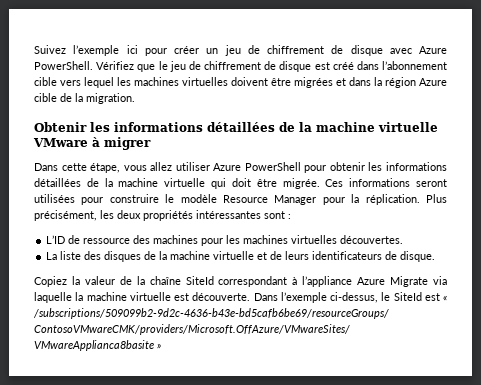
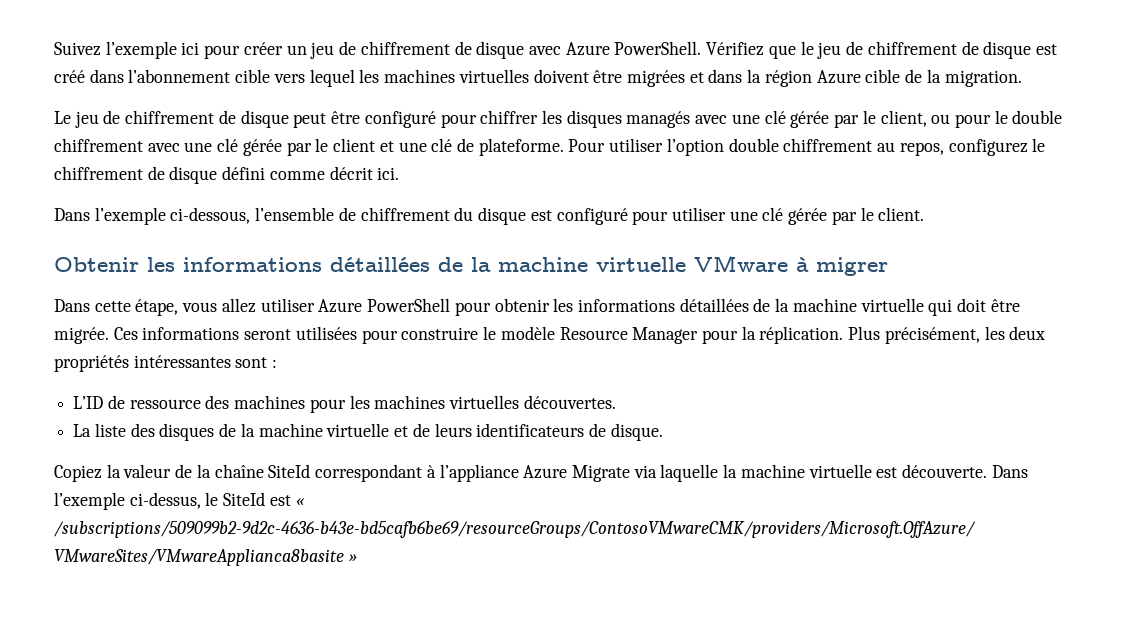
(135, 98) none -> [54,110,1063,128] [54,138,1046,156] [54,166,400,184] [54,207,925,225] // Le jeu de chiffrement de disque peut être configuré pour chiffrer les disques managés avec une clé gérée par le client, ou pour le double chiffrement avec une clé gérée par le client et une clé de plateforme. Pour utiliser l’option double chiffrement au repos, configurez le chiffrement de disque défini comme décrit ici. // Dans l’exemple ci-dessous, l’ensemble de chiffrement du disque est configuré pour utiliser une clé gérée par le client.

